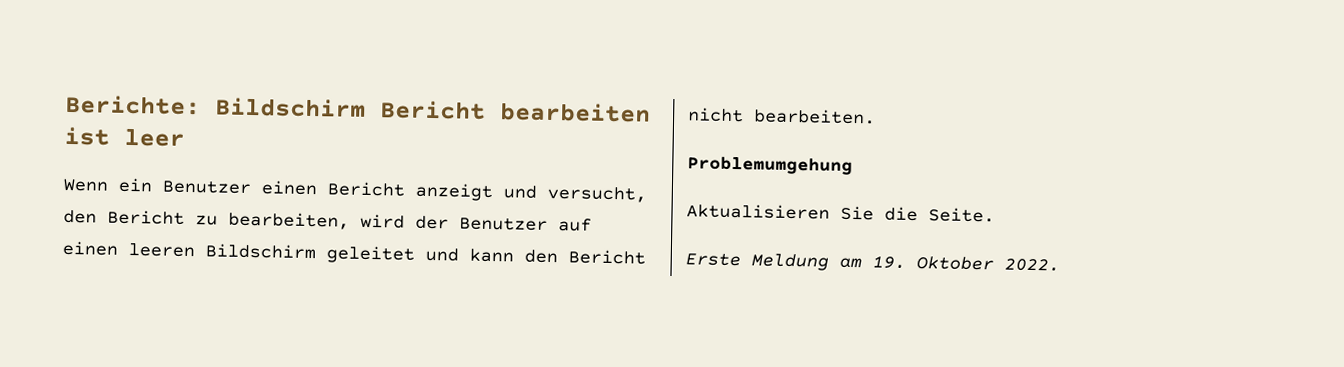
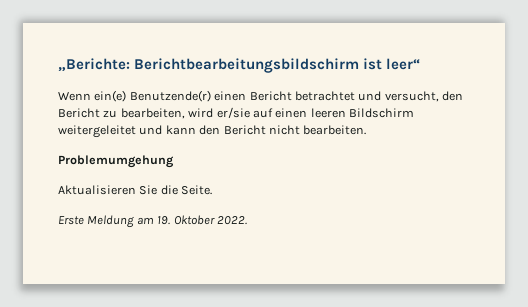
[65,94,651,123] [64,126,185,147] Berichte: Bildschirm Bericht bearbeiten ist leer -> [58,58,421,73] „Berichte: Berichtbearbeitungsbildschirm ist leer“
[118,177,251,195] ein Benutzer -> [94,90,211,102] ein(e) Benutzende(r)
[415,182,493,202] anzeigt -> [294,91,355,101] betrachtet
[415,215,548,231] der Benutzer -> [216,107,250,118] er/sie
[326,245,415,264] geleitet -> [58,125,136,138] weitergeleitet

